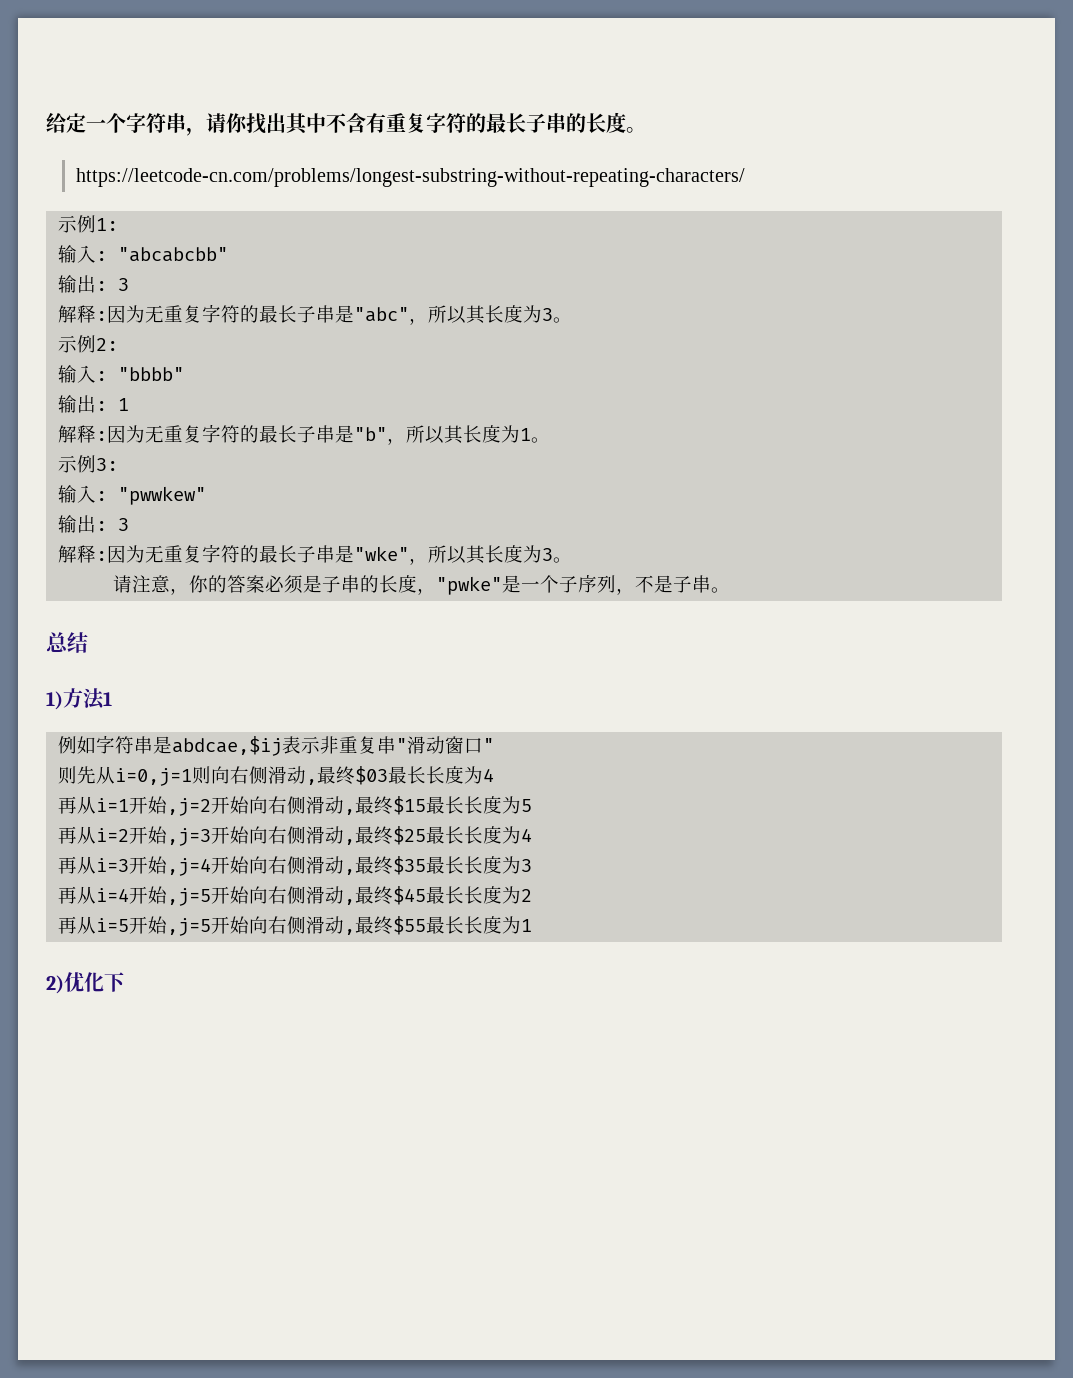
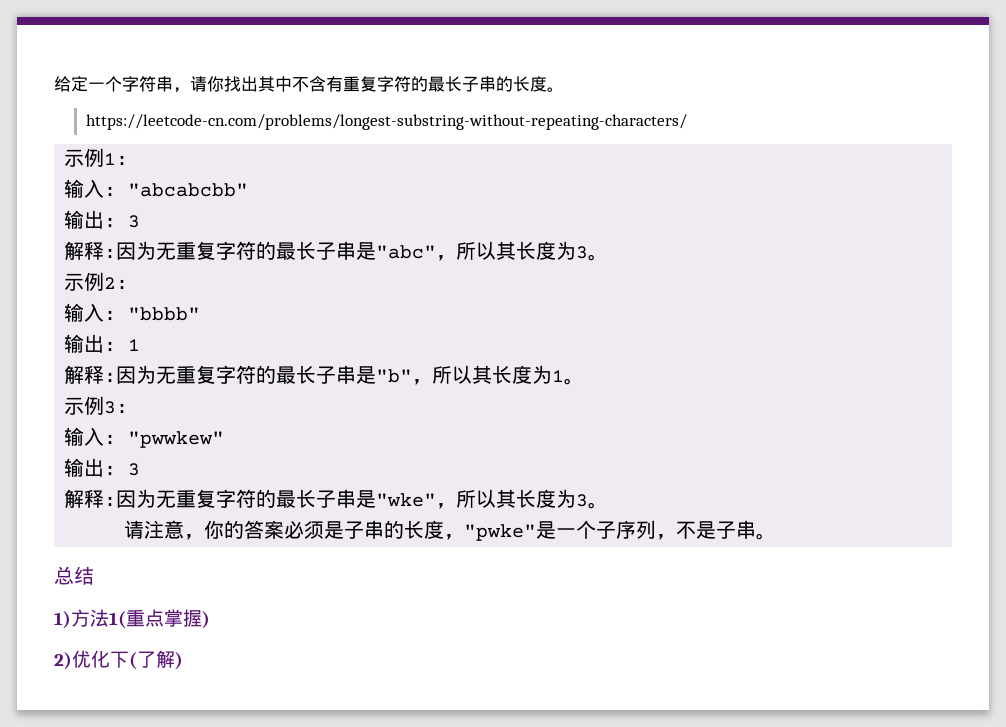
[103,692,112,706] [58,735,494,756] [58,766,494,786] [58,796,532,816] [58,826,532,846] [58,856,532,876] [58,886,532,906] [58,916,532,936] 1 // 例如字符串是abdcae,$ij表示非重复串"滑动窗口" // 则先从i=0,j=1则向右侧滑动,最终$03最长长度为4 // 再从i=1开始,j=2开始向右侧滑动,最终$15最长长度为5 // 再从i=2开始,j=3开始向右侧滑动,最终$25最长长度为4 // 再从i=3开始,j=4开始向右侧滑动,最终$35最长长度为3 // 再从i=4开始,j=5开始向右侧滑动,最终$45最长长度为2 // 再从i=5开始,j=5开始向右侧滑动,最终$55最长长度为1 -> [109,609,210,629] 1(重点掌握)
(125, 982) none -> [129,650,183,670] (了解)

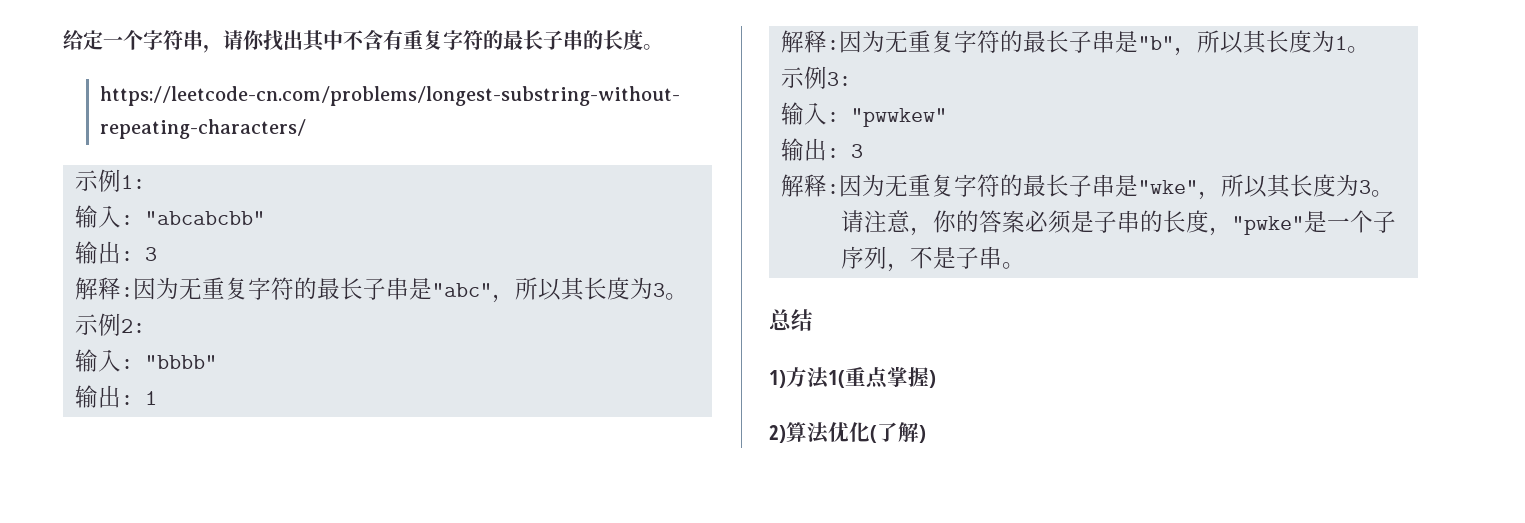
[72,650,129,668] 优化下 -> [786,422,870,444] 算法优化

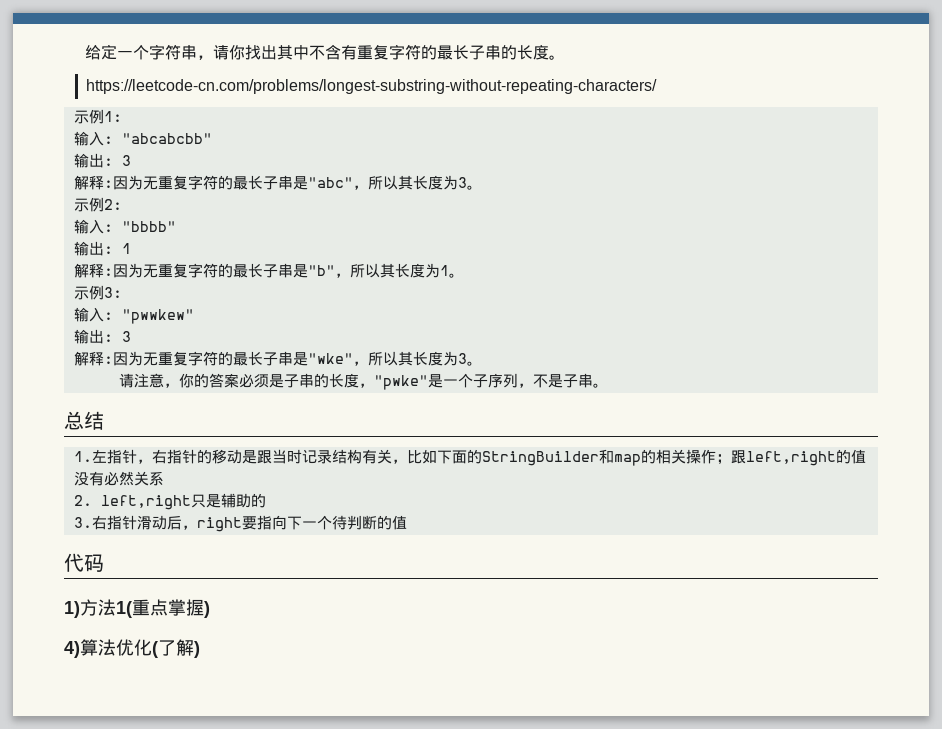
(813, 320) none -> [73,449,866,466] [73,471,164,486] [73,493,266,510] [73,515,407,532] [64,553,104,572] // 1.左指针，右指针的移动是跟当时记录结构有关，比如下面的StringBuilder和map的相关操作；跟left,right的值没有必然关系 // 2. left,right只是辅助的 // 3.右指针滑动后，right要指向下一个待判断的值 // 代码
[769,425,786,443] 2) -> [64,641,80,658] 4)

